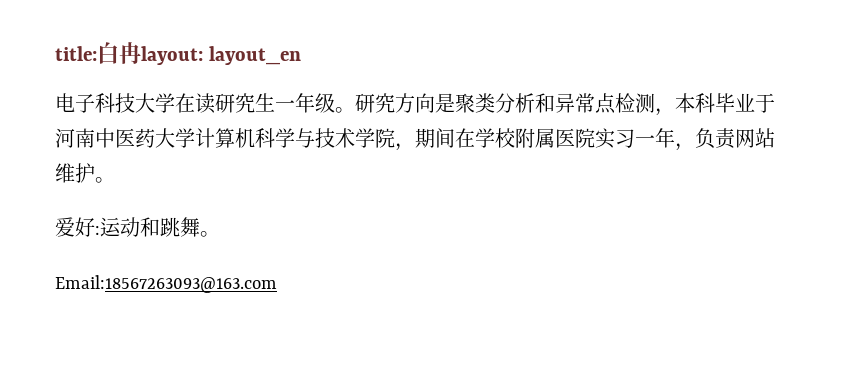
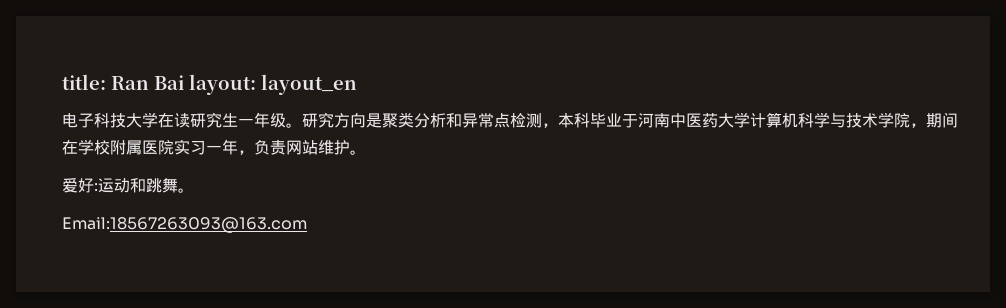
[97,42,141,64] 白冉 -> [111,75,184,90] Ran Bai

